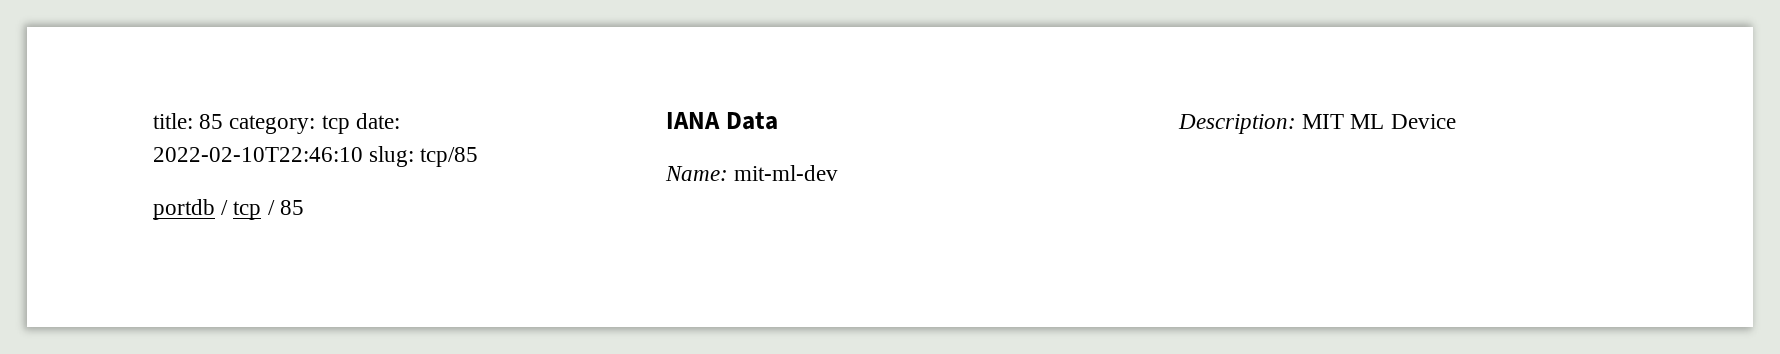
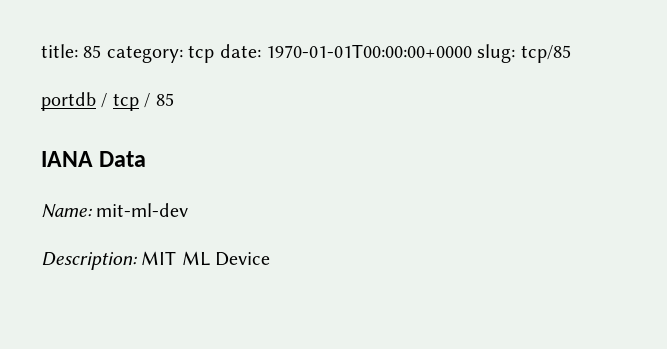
[153,147,363,162] 2022-02-10T22:46:10 -> [266,44,472,58] 1970-01-01T00:00:00+0000

